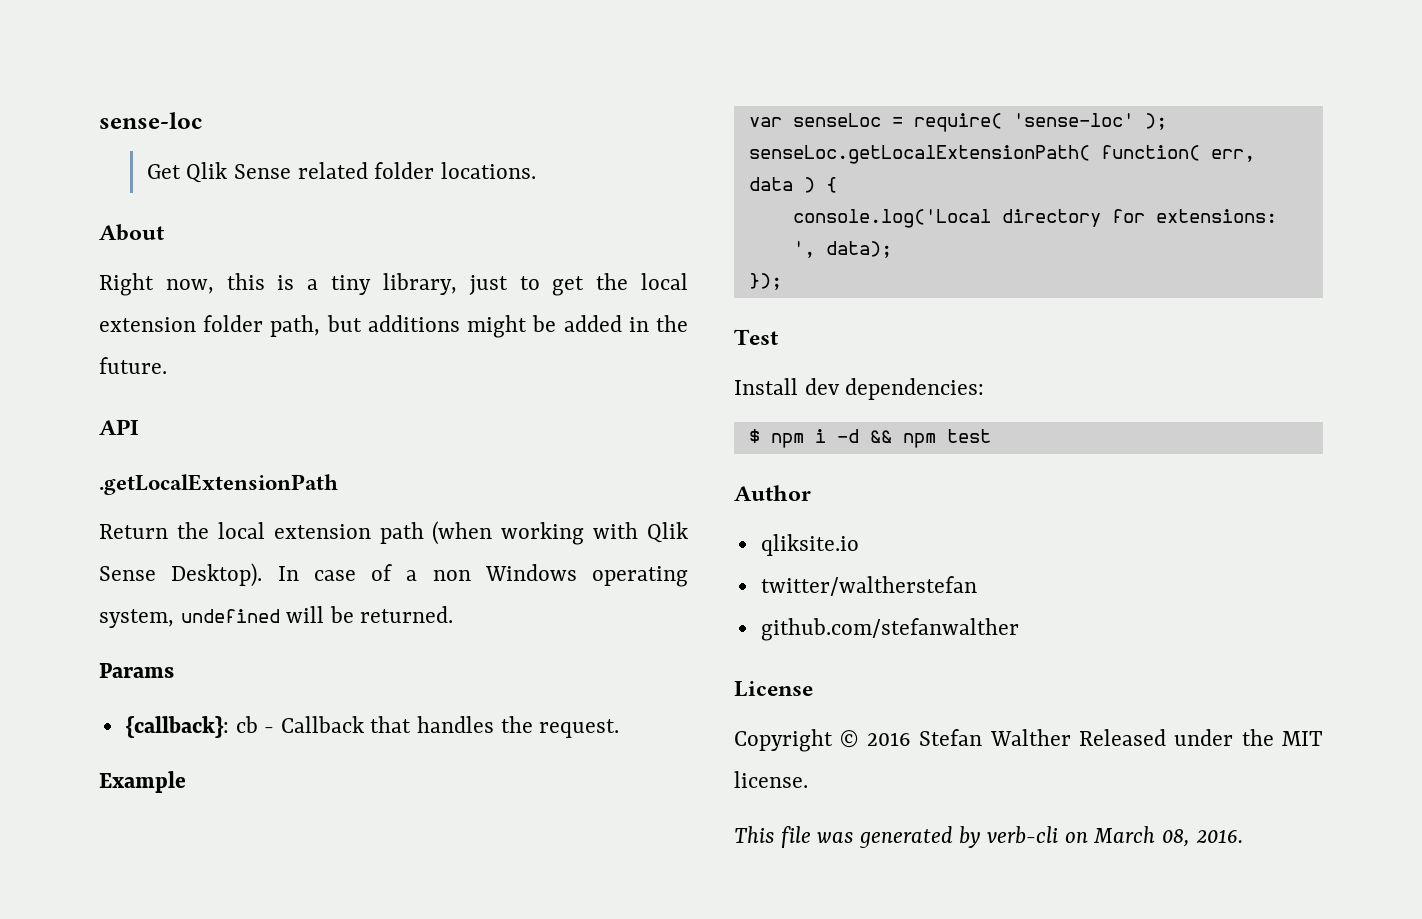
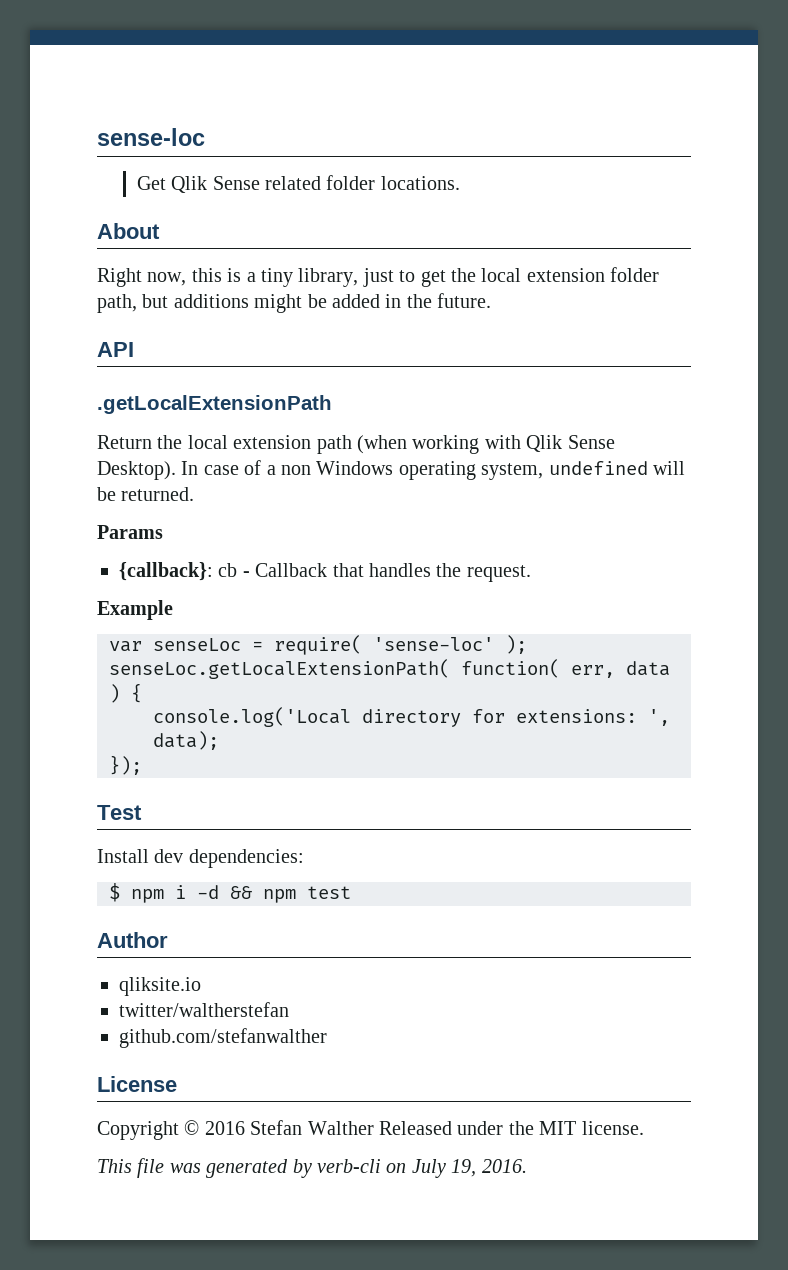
[1093,826,1190,847] March 08, -> [411,1159,477,1178] July 19,

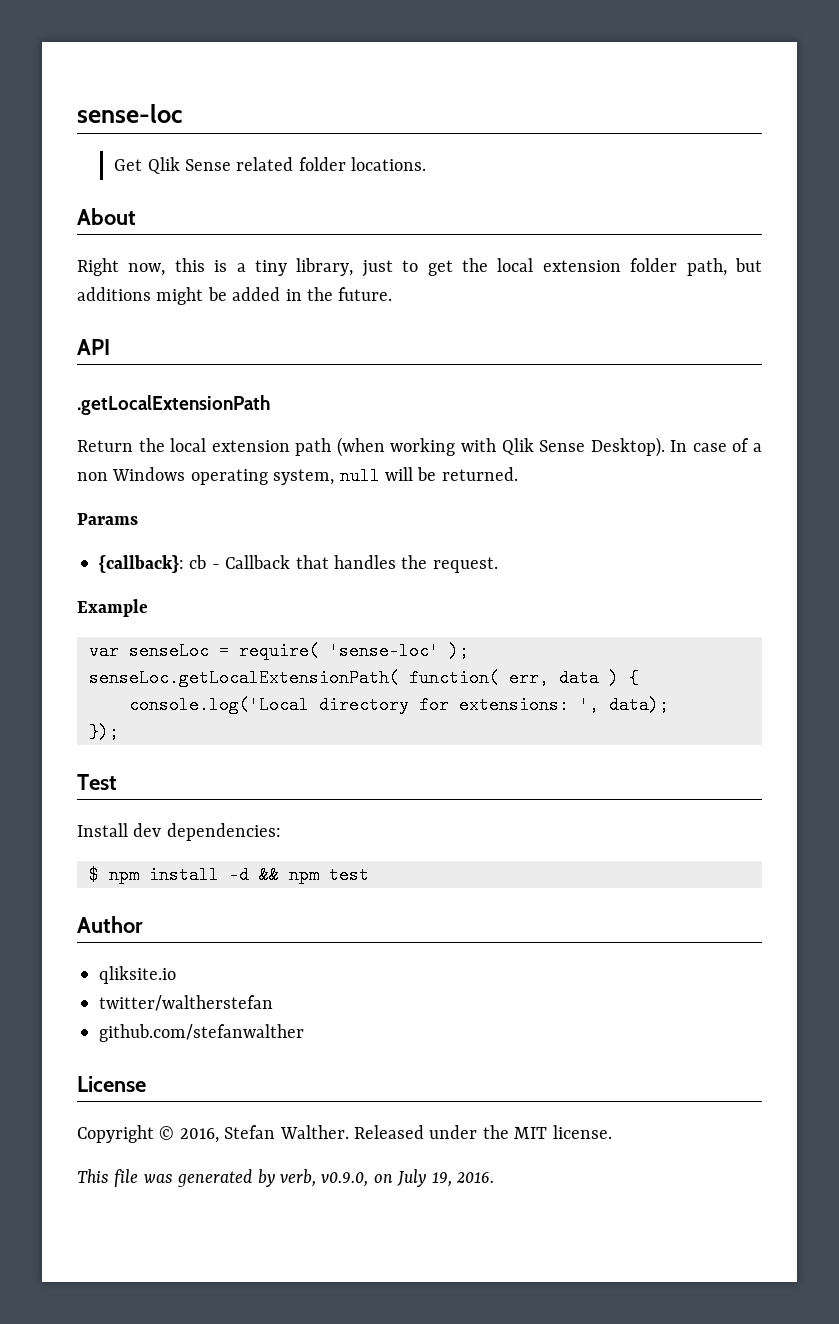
[548,461,648,475] undefined -> [339,467,380,485] null
[175,885,186,899] i -> [149,866,219,884] install
[204,1120,374,1135] 2016 Stefan Walther -> [179,1125,349,1143] 2016, Stefan Walther.
[317,1159,381,1173] verb-cli -> [280,1169,369,1187] verb, v0.9.0,

